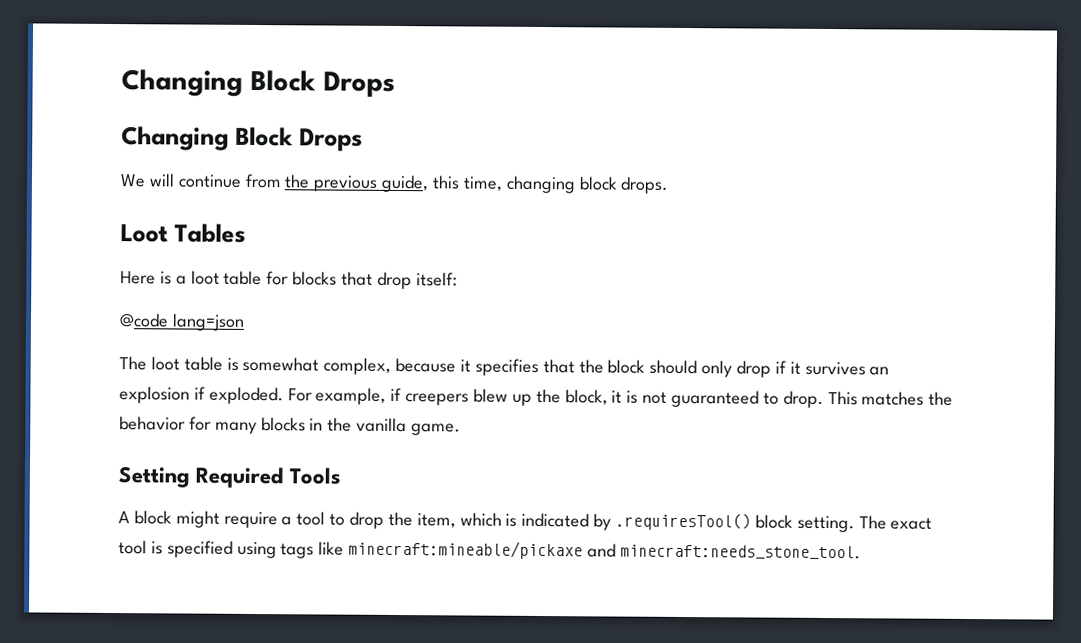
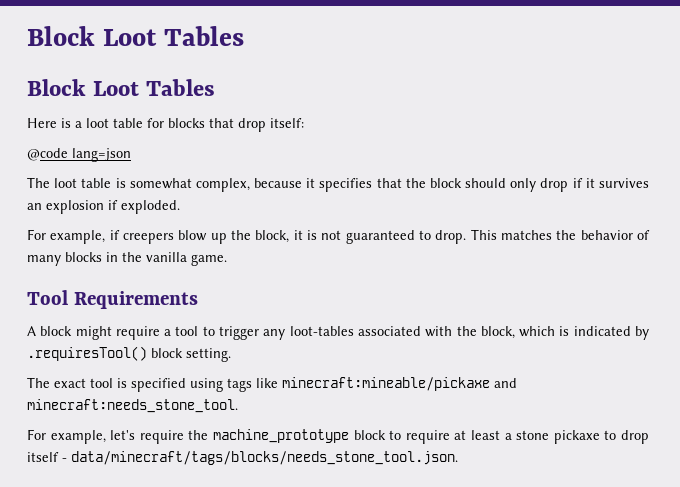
[121,69,395,97] [121,126,363,152] [120,173,670,194] Changing Block Drops // Changing Block Drops // We will continue from the previous guide, this time, changing block drops. // -> [27,26,245,46] [27,79,86,96] Block Loot Tables // Block
(284, 395) none -> (180, 207) //
[473,388,509,403] blew -> [178,230,208,241] blow
[188,416,212,431] for -> [637,230,650,240] of
[118,466,342,489] Setting Required Tools -> [27,290,198,309] Tool Requirements
[349,511,456,529] drop the item, -> [219,326,515,340] trigger any loot-tables associated with the block,
(855, 524) none -> (231, 355) //
(861, 552) none -> [27,429,650,444] [27,451,458,465] // For example, let's require the machine_prototype block to require at least a stone pickaxe to drop itself - data/minecraft/tags/blocks/needs_stone_tool.json.

